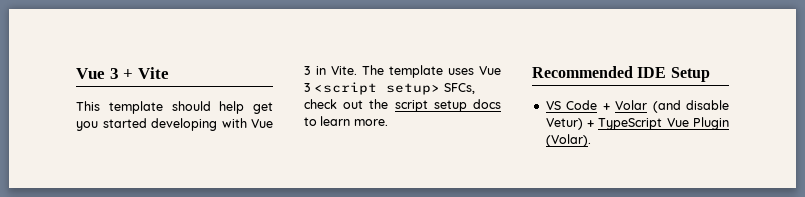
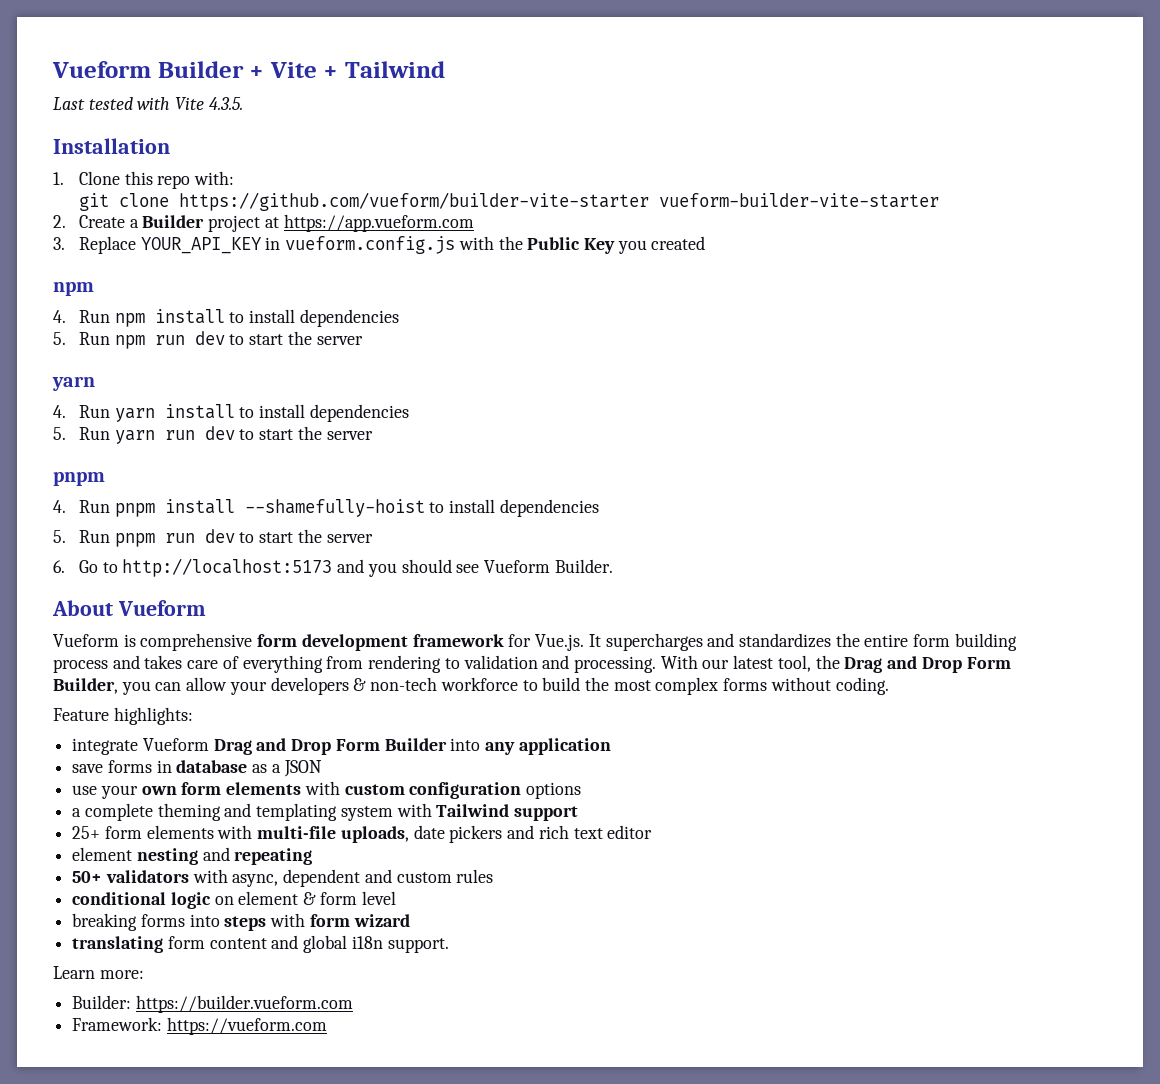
[76,68,119,79] Vue 3 -> [52,61,244,78] Vueform Builder
[76,101,273,114] [76,118,273,131] [304,65,501,78] [304,82,475,95] [304,99,501,112] [304,116,388,126] [532,66,710,82] [545,100,729,113] [545,117,729,130] [545,134,591,147] // This template should help get you started developing with Vue 3 in Vite. The template uses Vue 3 <script setup> SFCs, check out the script setup docs to learn more. // Recommended IDE Setup // VS Code + Volar (and disable Vetur) + TypeScript Vue Plugin (Volar). -> [323,61,446,78] [53,97,243,110] [53,138,170,154] [53,171,235,189] [78,192,939,211] [53,214,474,232] [53,236,706,254] [53,282,94,296] [53,309,399,327] [53,331,363,349] [52,376,95,391] [53,404,409,422] [53,426,373,444] [53,472,105,486] [53,499,599,517] [53,529,373,547] [53,558,613,577] [52,600,206,616] [53,633,1017,651] [53,655,1011,673] [53,677,889,695] [53,707,193,725] [72,738,611,755] [72,760,322,777] [72,781,582,799] [72,803,579,821] [72,825,653,843] [72,847,313,865] [72,869,494,887] [72,891,396,909] [72,913,410,931] [72,935,449,953] [53,966,144,979] [72,995,353,1013] [72,1017,327,1035] + Tailwind // Last tested with Vite 4.3.5. // Installation // 1. Clone this repo with: // git clone https://github.com/vueform/builder-vite-starter vueform-builder-vite-starter // 2. Create a Builder project at https://app.vueform.com // 3. Replace YOUR_API_KEY in vueform.config.js with the Public Key you created // npm // 4. Run npm install to install dependencies // 5. Run npm run dev to start the server // yarn // 4. Run yarn install to install dependencies // 5. Run yarn run dev to start the server // pnpm // 4. Run pnpm install --shamefully-hoist to install dependencies // 5. Run pnpm run dev to start the server // 6. Go to http://localhost:5173 and you should see Vueform Builder. // About Vueform // Vueform is comprehensive form development framework for Vue.js. It supercharges and standardizes the entire form building process and takes care of everything from rendering to validation and processing. With our latest tool, the Drag and Drop Form Builder, you can allow your developers & non-tech workforce to build the most complex forms without coding. // Feature highlights: // integrate Vueform Drag and Drop Form Builder into any application // save forms in database as a JSON // use your own form elements with custom configuration options // a complete theming and templating system with Tailwind support // 25+ form elements with multi-file uploads, date pickers and rich text editor // element nesting and repeating // 50+ validators with async, dependent and custom rules // conditional logic on element & form level // breaking forms into steps with form wizard // translating form content and global i18n support. // Learn more: // Builder: https://builder.vueform.com // Framework: https://vueform.com

